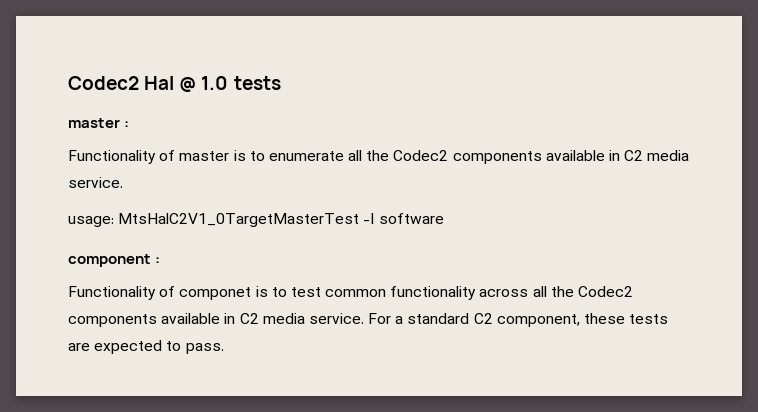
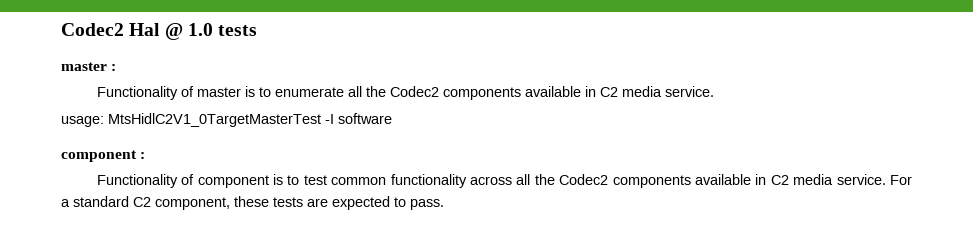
[118,213,360,227] MtsHalC2V1_0TargetMasterTest -> [108,113,321,127] MtsHidlC2V1_0TargetMasterTest
[179,287,252,300] componet -> [197,175,269,188] component

